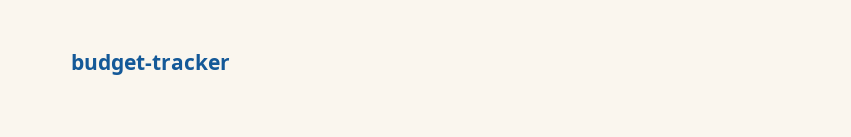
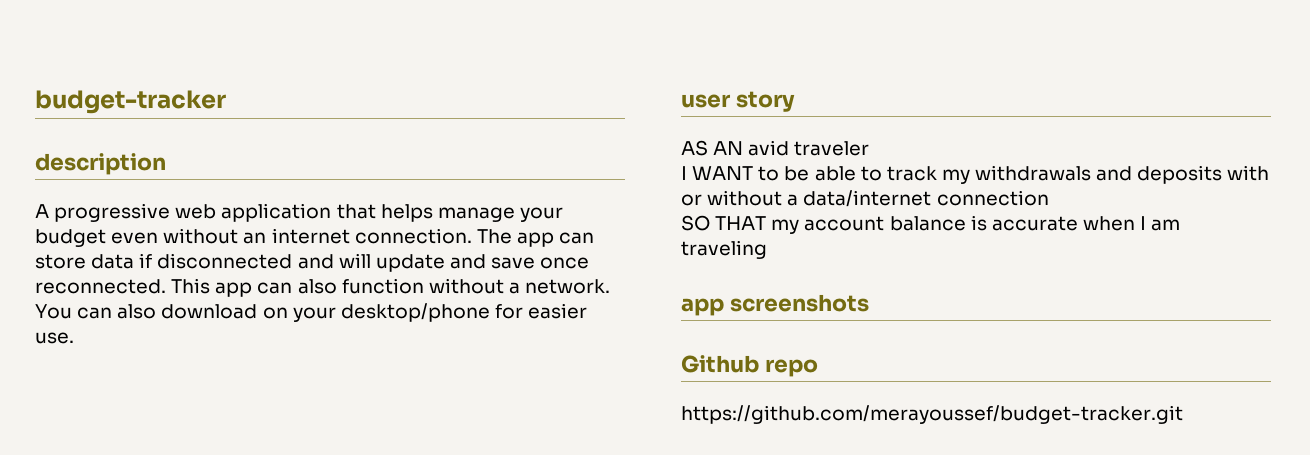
(230, 64) none -> [35,153,166,175] [35,203,563,222] [35,228,595,247] [35,253,590,272] [35,278,611,297] [35,303,588,322] [35,332,74,344] [681,91,795,112] [681,140,870,156] [681,165,1270,184] [681,190,1049,207] [681,215,1181,234] [681,240,767,259] [681,294,869,316] [681,355,818,377] [681,405,1183,424] // description // A progressive web application that helps manage your budget even without an internet connection. The app can store data if disconnected and will update and save once reconnected. This app can also function without a network. You can also download on your desktop/phone for easier use. // user story // AS AN avid traveler // I WANT to be able to track my withdrawals and deposits with or without a data/internet connection // SO THAT my account balance is accurate when I am traveling // app screenshots // Github repo // https://github.com/merayoussef/budget-tracker.git

